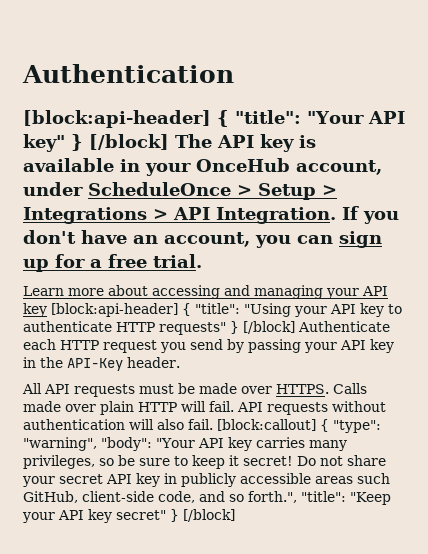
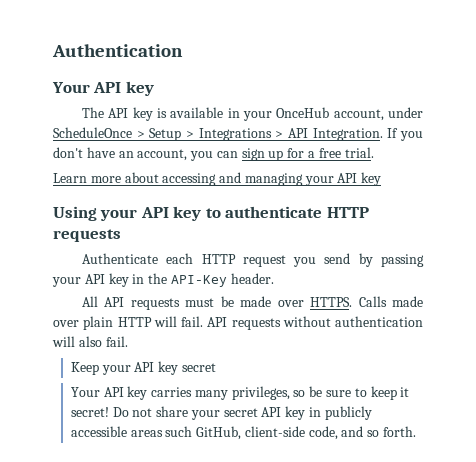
[23,110,405,128] [23,134,169,152] [block:api-header] { "title": "Your API key" } [/block] -> [52,81,154,96] Your API key //
[51,303,291,317] [block:api-header] { "title": "Using -> [53,206,97,221] // Using
[159,321,295,335] requests" } [/block] -> [53,229,121,242] requests //
[217,419,381,433] [23,437,195,451] [block:callout] { "type": "warning", "body": "Your -> [70,361,216,375] [70,387,100,397] // Keep your API key secret // Your
[248,491,391,505] [22,509,235,523] forth.", "title": "Keep your API key secret" } [/block] -> [382,426,416,437] forth.

